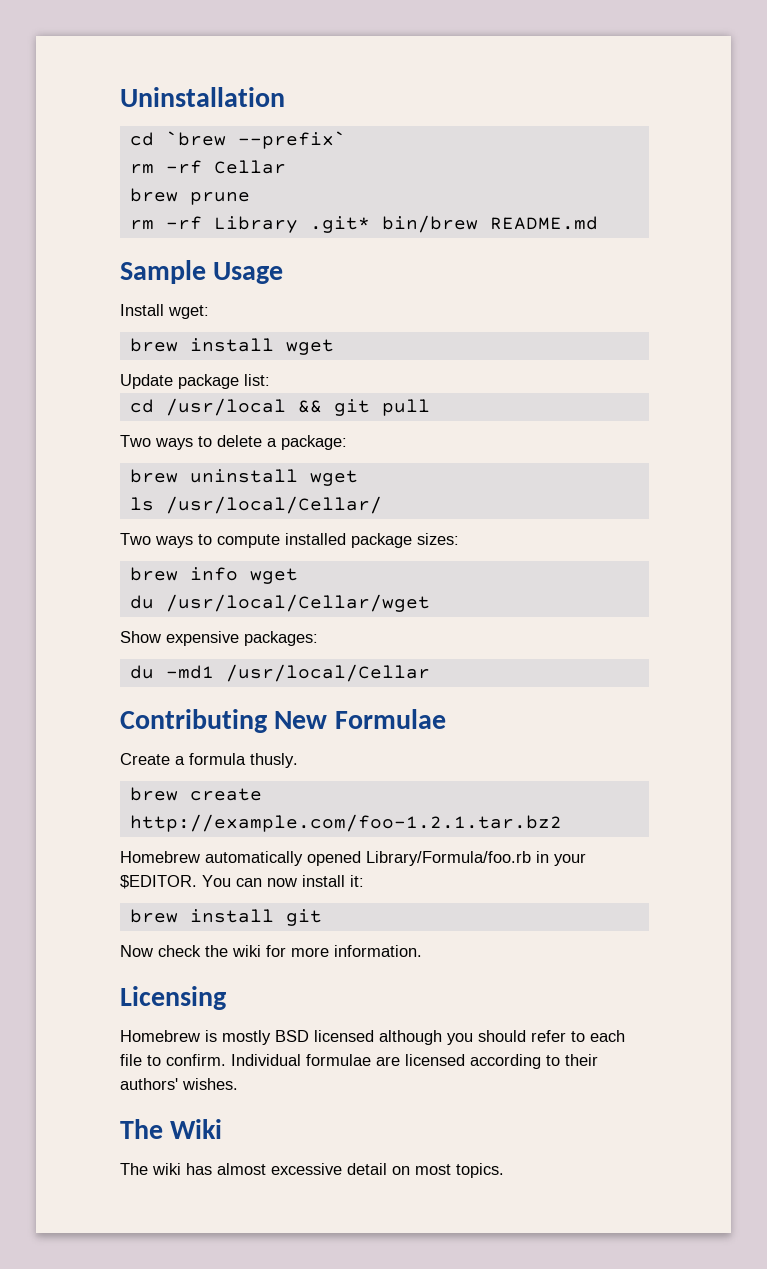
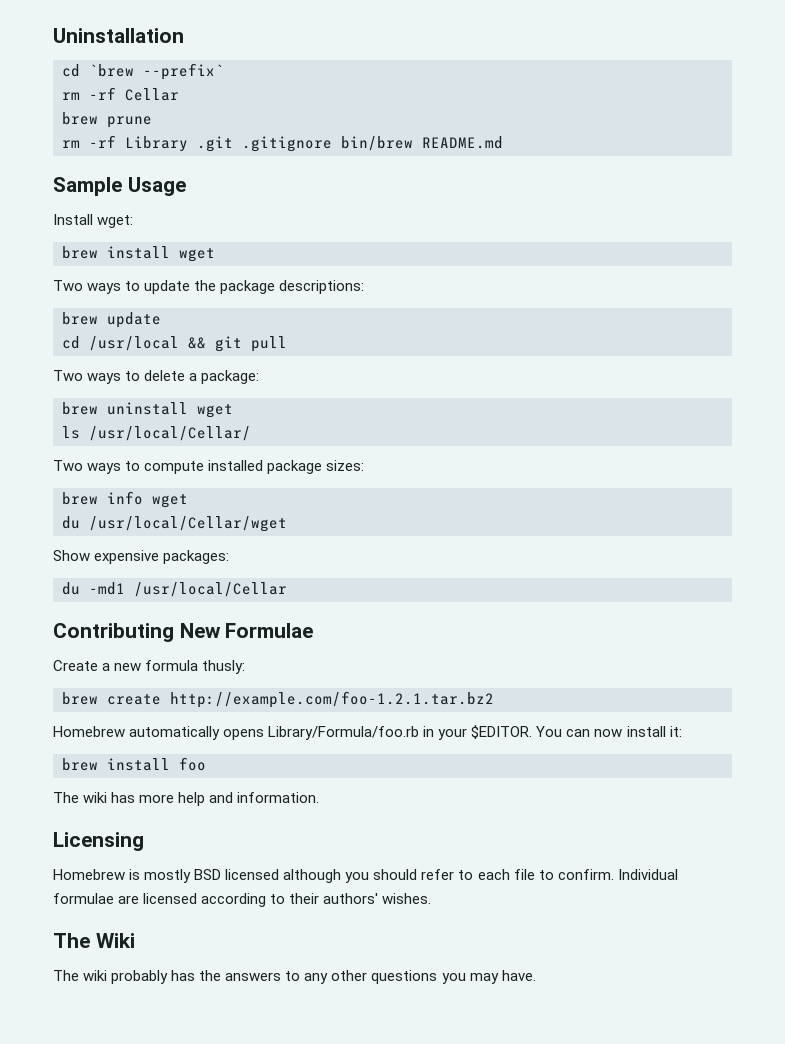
[309,216,370,233] .git* -> [197,136,332,152] .git .gitignore
[120,374,270,389] Update package list: -> [53,280,365,294] [62,312,161,328] Two ways to update the package descriptions: // brew update
[189,753,298,768] formula thusly. -> [114,660,246,674] new formula thusly:
[307,851,361,866] opened -> [223,729,265,740] opens
[285,909,322,926] [120,945,329,957] git // Now check the wiki for more -> [179,757,206,771] [53,792,234,806] foo // The wiki has more help and
[186,1163,504,1178] has almost excessive detail on most topics. -> [111,970,536,984] probably has the answers to any other questions you may have.

